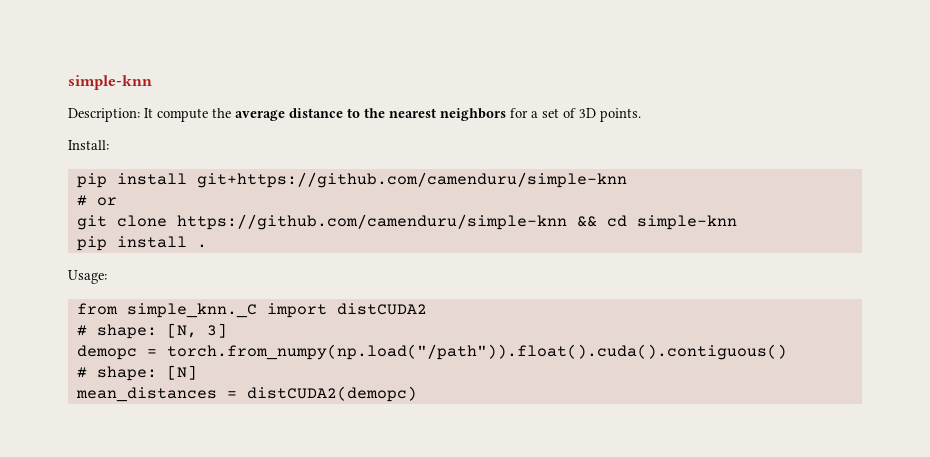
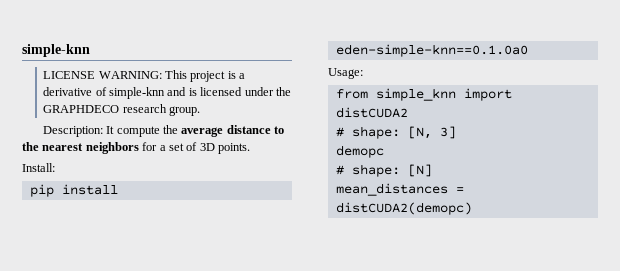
[68,75,152,90] simple-knn -> [22,44,90,57] [43,70,246,82] [43,87,291,99] [43,104,201,116] simple-knn // LICENSE WARNING: This project is a derivative of simple-knn and is licensed under the GRAPHDECO research group.
[196,172,627,188] [76,195,117,206] [76,214,737,230] [76,236,207,251] git+https://github.com/camenduru/simple-knn // # or // git clone https://github.com/camenduru/simple-knn && cd simple-knn // pip install . -> [335,44,528,57] eden-simple-knn==0.1.0a0
[126,303,257,318] simple_knn._C -> [375,88,456,101] simple_knn
[146,344,787,360] = torch.from_numpy(np.load("/path")).float().cuda().contiguous() -> (384, 151) none

